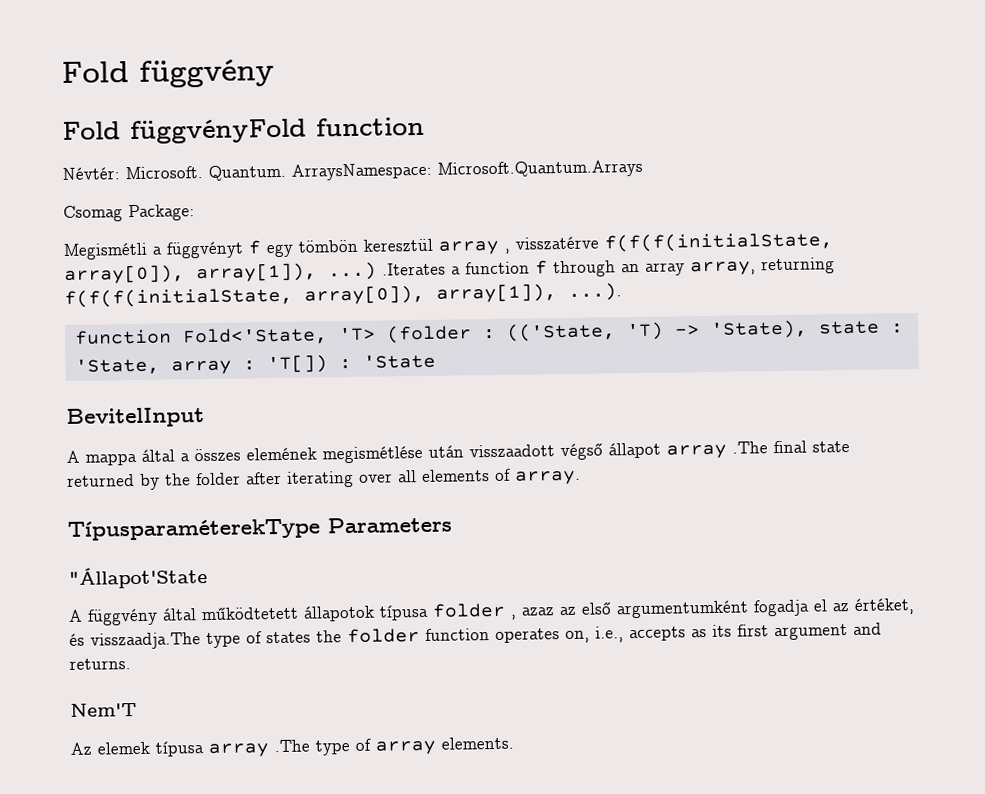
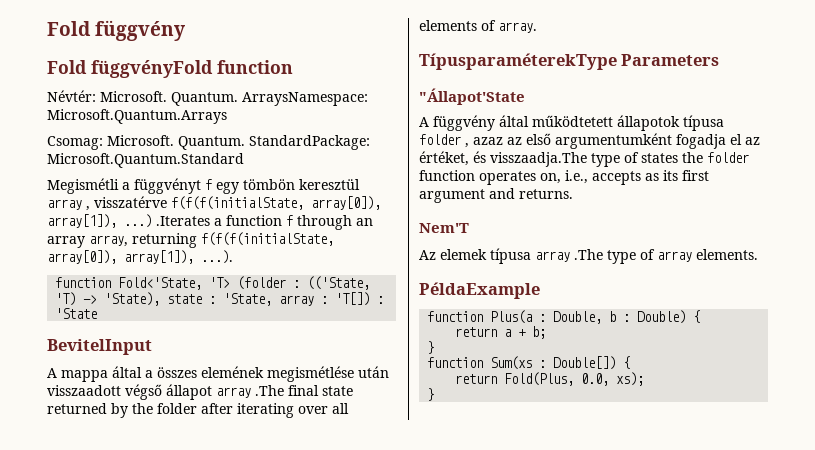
[63,204,195,222] Csomag Package: -> [47,135,370,150] [47,153,244,168] Csomag: Microsoft. Quantum. StandardPackage: Microsoft.Quantum.Standard
(514, 743) none -> [419,282,540,299] [427,310,701,324] [455,326,547,339] [427,341,435,354] [427,356,631,370] [455,372,645,386] [427,388,435,401] // PéldaExample // function Plus(a : Double, b : Double) { // return a + b; // } // function Sum(xs : Double[]) { // return Fold(Plus, 0.0, xs); // }

